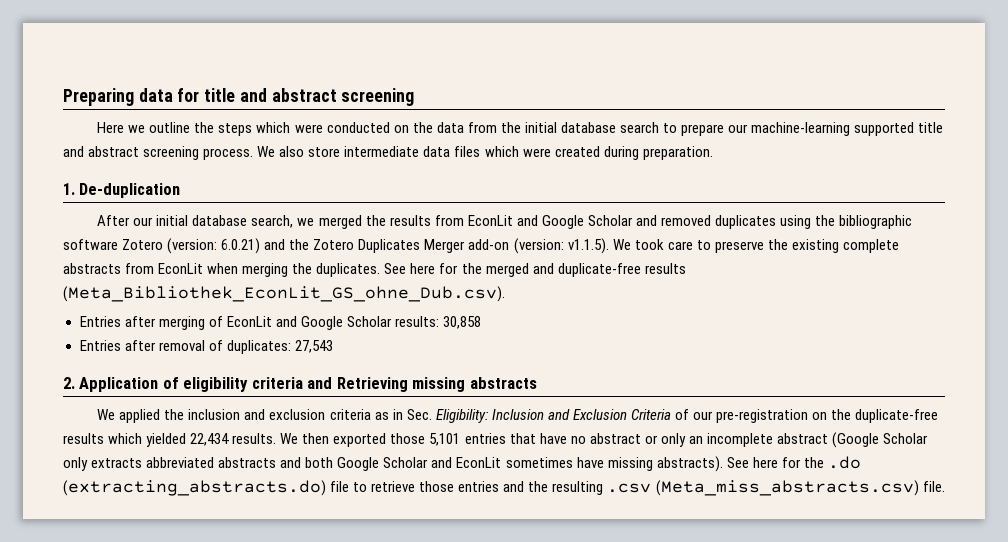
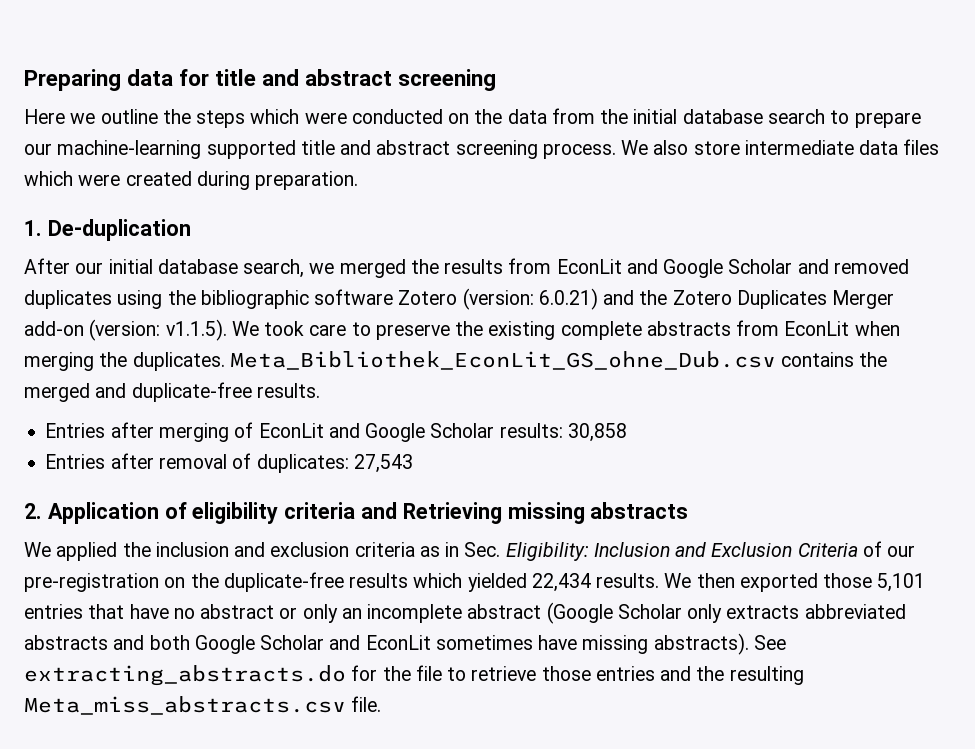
[384,263,459,274] See here for -> [229,351,855,370] Meta_Bibliothek_EconLit_GS_ohne_Dub.csv contains
[644,263,686,274] [63,286,505,302] results (Meta_Bibliothek_EconLit_GS_ohne_Dub.csv). -> [256,383,320,398] results.
[752,456,861,469] [63,480,326,496] here for the .do (extracting_abstracts.do) -> [24,665,411,686] extracting_abstracts.do for the
[607,480,919,496] .csv (Meta_miss_abstracts.csv) -> [24,696,346,715] Meta_miss_abstracts.csv

